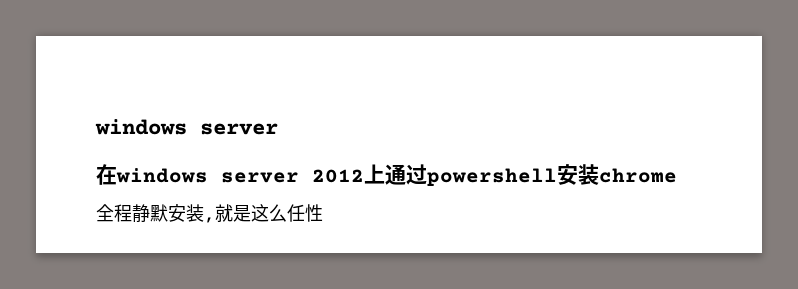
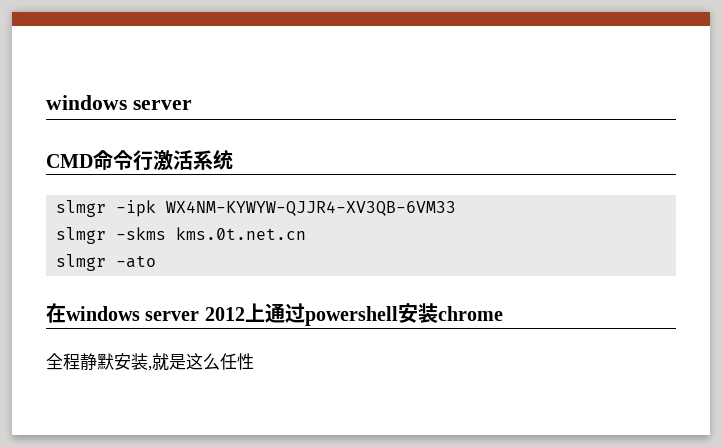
[95,119,278,135] windows server -> [46,95,192,110] [46,149,233,171] [56,200,457,217] [56,227,307,244] [56,254,157,271] windows server // CMD命令行激活系统 // slmgr -ipk WX4NM-KYWYW-QJJR4-XV3QB-6VM33 // slmgr -skms kms.0t.net.cn // slmgr -ato

